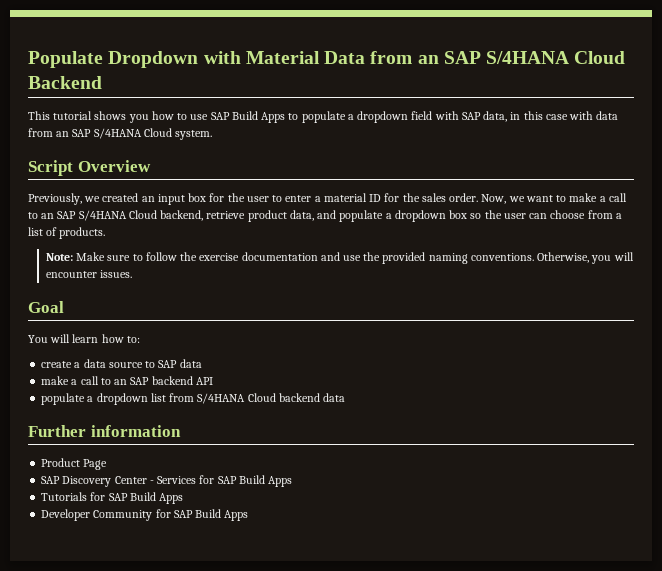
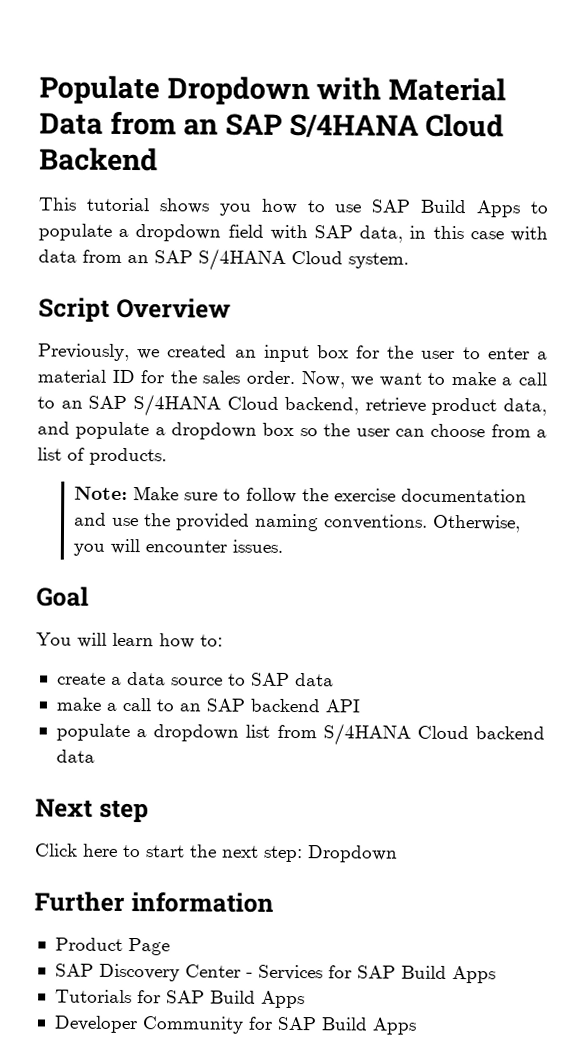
(346, 397) none -> [35,798,149,823] [35,843,398,863] // Next step // Click here to start the next step: Dropdown

